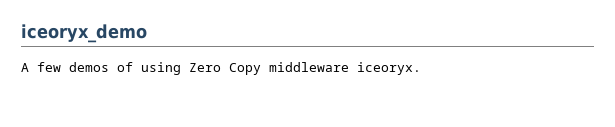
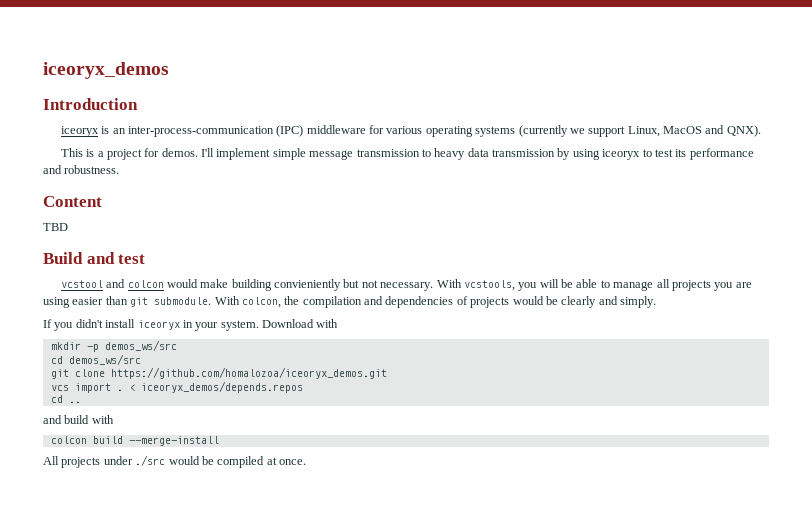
[21,24,147,43] [21,62,421,75] iceoryx_demo // A few demos of using Zero Copy middleware iceoryx. -> [43,62,169,79] [43,98,138,110] [60,125,761,137] [60,148,754,160] [43,165,120,174] [43,196,102,207] [43,223,68,231] [43,252,146,264] [60,279,752,291] [43,296,656,308] [43,319,339,331] [50,340,177,352] [50,354,141,365] [50,367,387,379] [50,381,303,393] [50,395,81,403] [43,415,114,424] [50,436,219,446] [43,455,306,468] iceoryx_demos // Introduction // iceoryx is an inter-process-communication (IPC) middleware for various operating systems (currently we support Linux, MacOS and QNX). // This is a project for demos. I'll implement simple message transmission to heavy data transmission by using iceoryx to test its performance and robustness. // Content // TBD // Build and test // vcstool and colcon would make building convieniently but not necessary. With vcstools, you will be able to manage all projects you are using easier than git submodule. With colcon, the compilation and dependencies of projects would be clearly and simply. // If you didn't install iceoryx in your system. Download with // mkdir -p demos_ws/src // cd demos_ws/src // git clone https://github.com/homalozoa/iceoryx_demos.git // vcs import . < iceoryx_demos/depends.repos // cd .. // and build with // colcon build --merge-install // All projects under ./src would be compiled at once.

